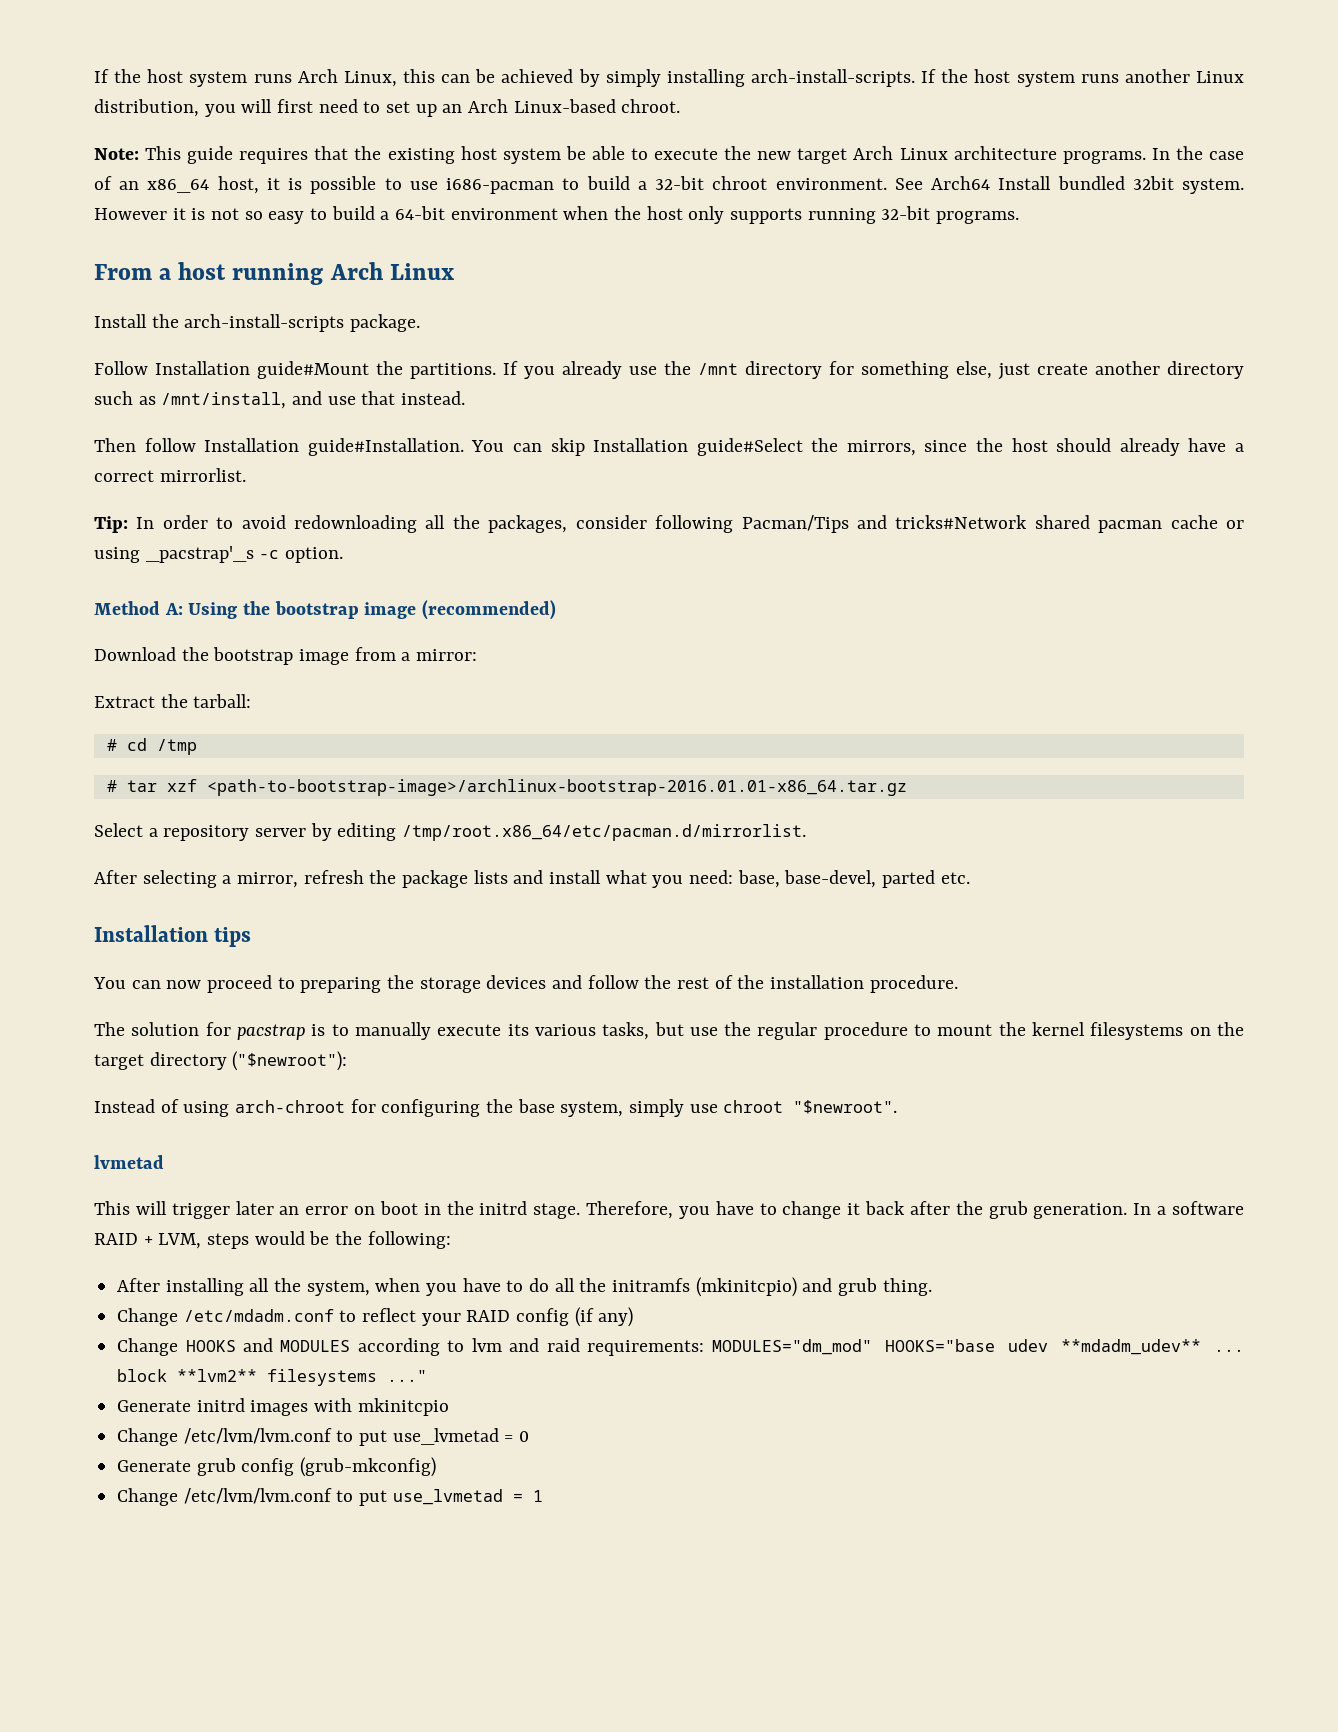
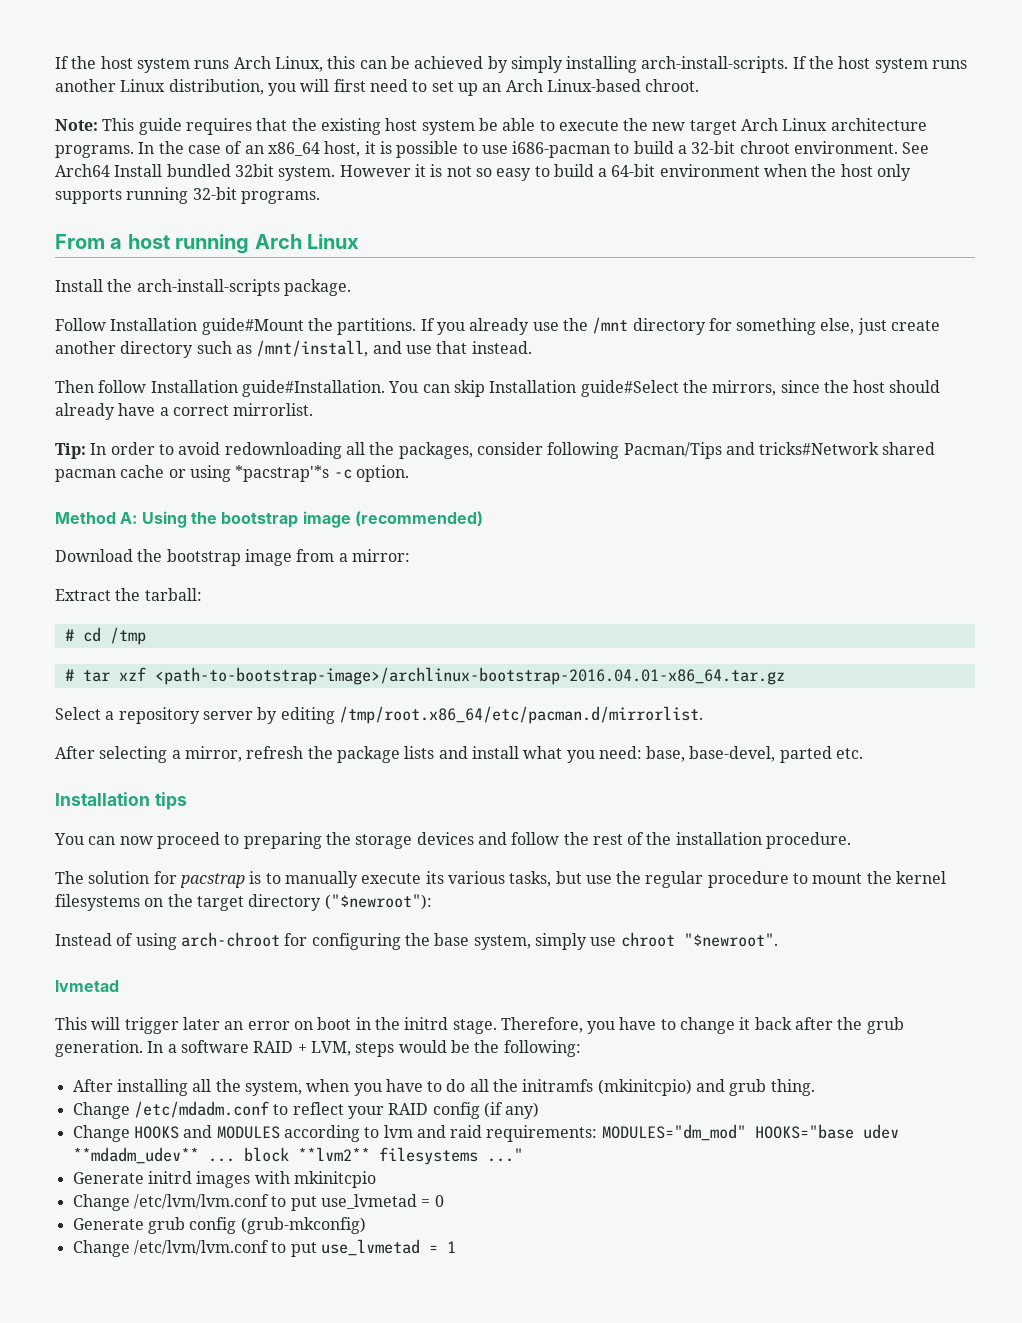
[145,546,254,563] _pacstrap'_s -> [235,465,330,482] *pacstrap'*s
[206,779,907,796] <path-to-bootstrap-image>/archlinux-bootstrap-2016.01.01-x86_64.tar.gz -> [154,667,785,685] <path-to-bootstrap-image>/archlinux-bootstrap-2016.04.01-x86_64.tar.gz

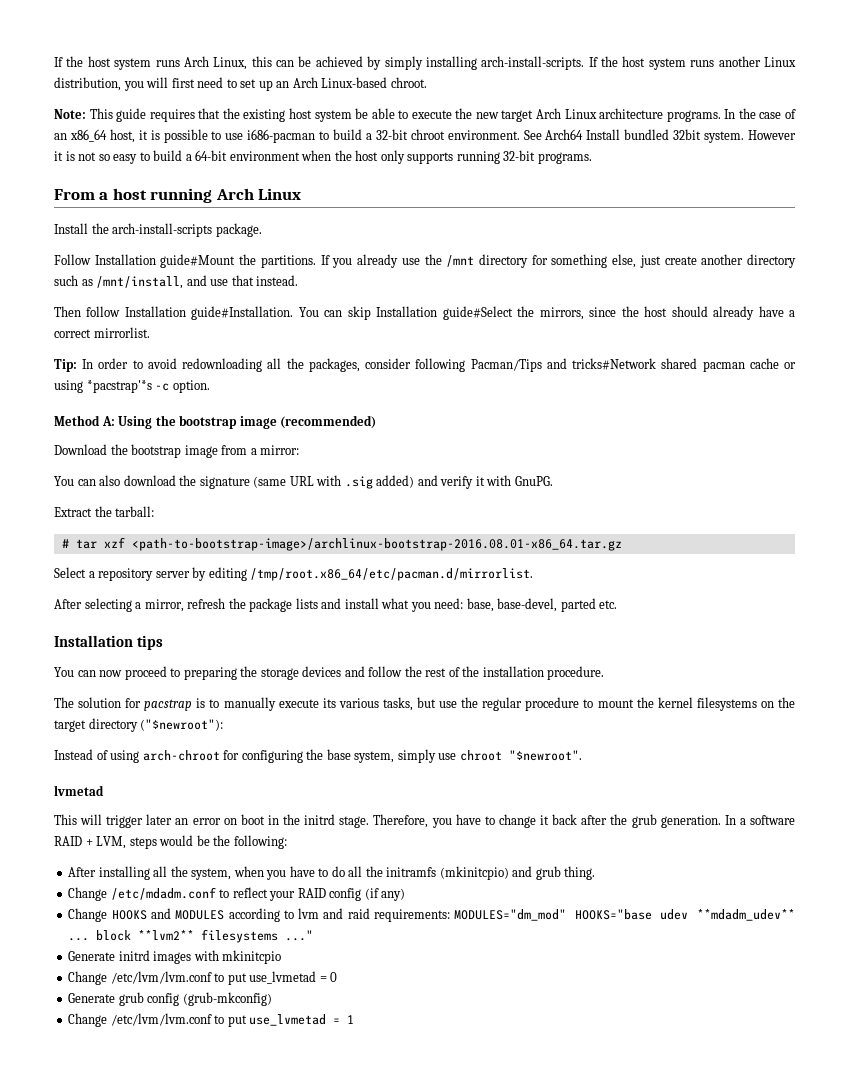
(410, 555) none -> [54,475,553,489] // You can also download the signature (same URL with .sig added) and verify it with GnuPG.
[64,627,146,645] // # cd /tmp -> (155, 511) none
[154,667,785,685] <path-to-bootstrap-image>/archlinux-bootstrap-2016.04.01-x86_64.tar.gz -> [131,538,622,551] <path-to-bootstrap-image>/archlinux-bootstrap-2016.08.01-x86_64.tar.gz

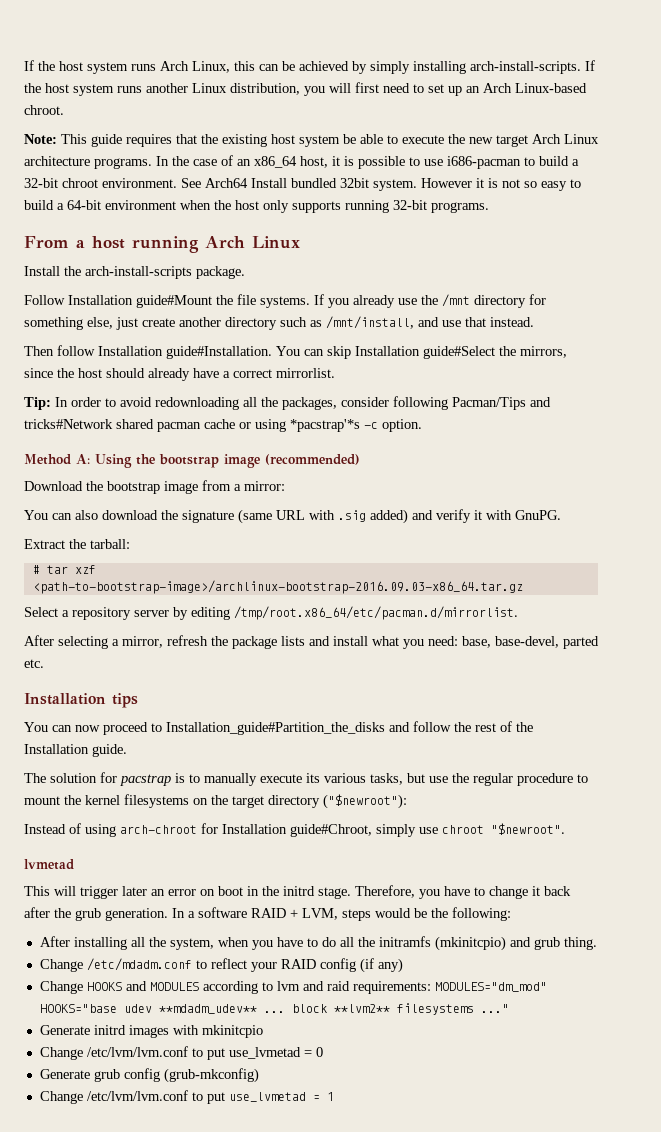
[260,255,316,268] partitions. -> [237,294,310,308] file systems.
[131,538,622,551] <path-to-bootstrap-image>/archlinux-bootstrap-2016.08.01-x86_64.tar.gz -> [32,580,523,594] <path-to-bootstrap-image>/archlinux-bootstrap-2016.09.03-x86_64.tar.gz
[183,666,342,680] preparing the storage devices -> [166,722,385,735] Installation_guide#Partition_the_disks
[482,666,605,680] installation procedure. -> [24,744,127,757] Installation guide.
[241,749,395,763] configuring the base system, -> [222,824,372,837] Installation guide#Chroot,

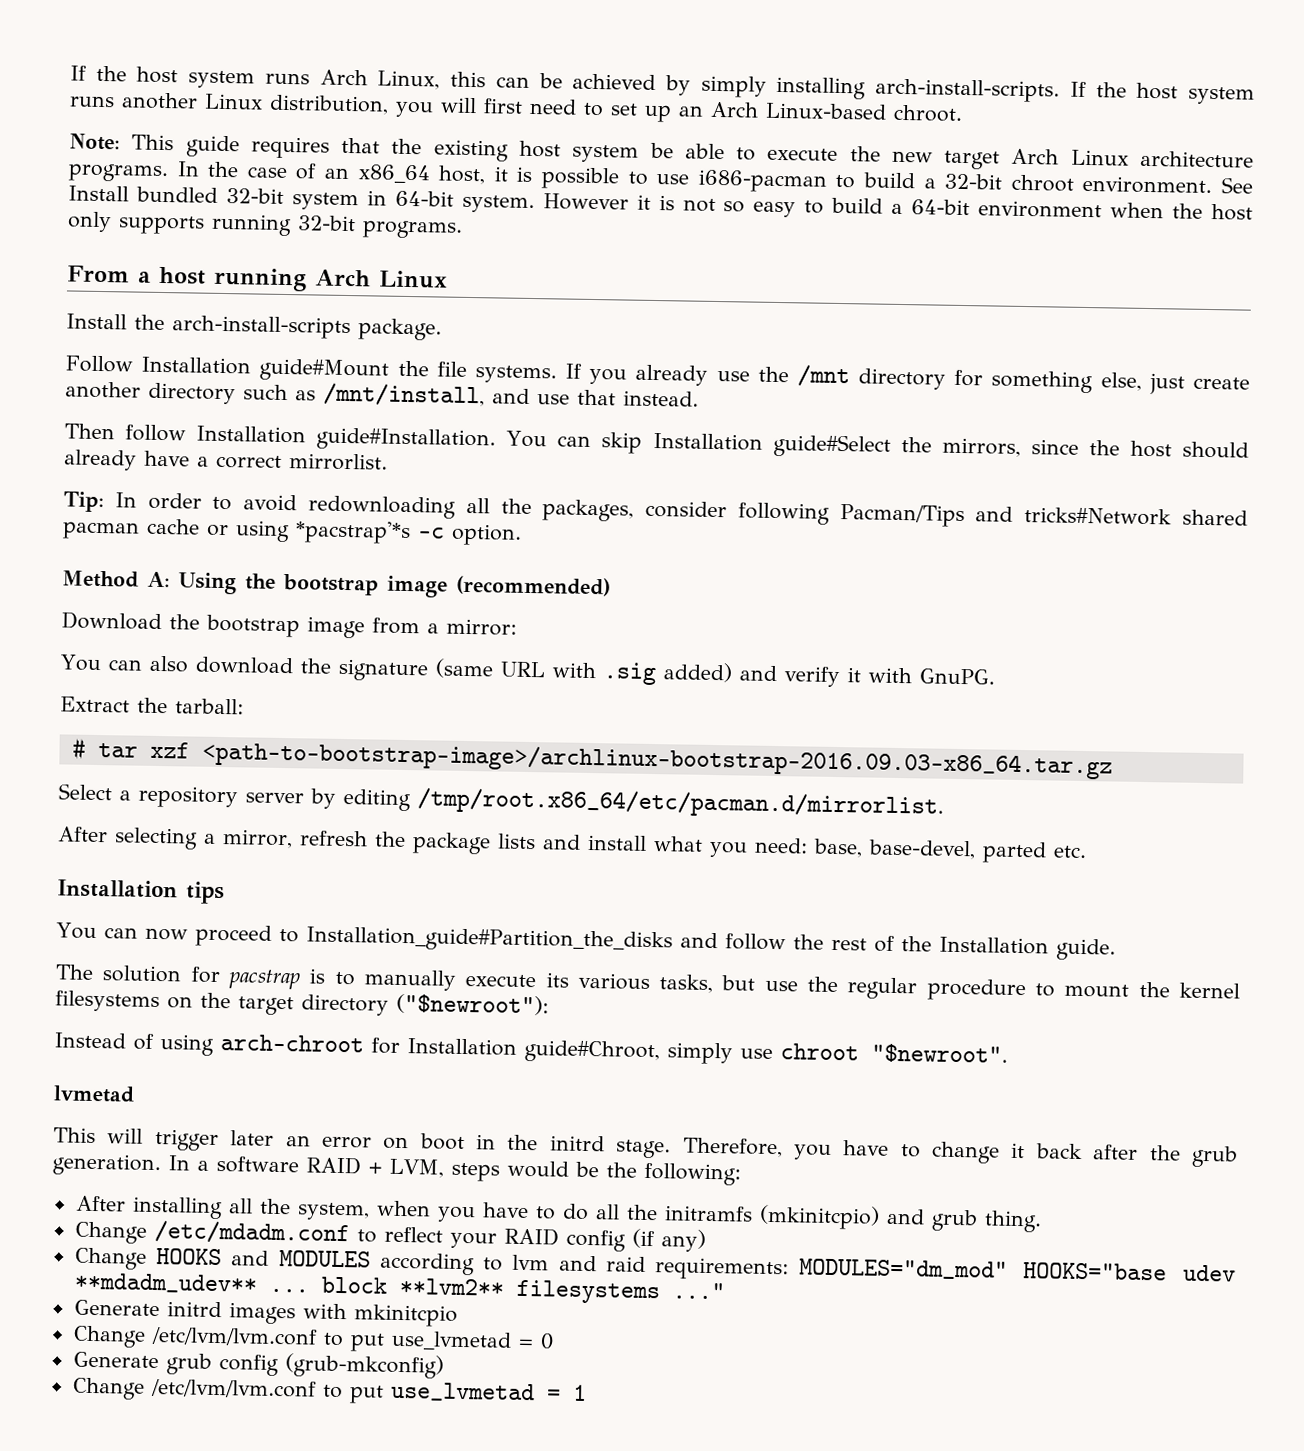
[205,178,248,188] Arch64 -> (1254, 185) none
[340,178,369,188] 32bit -> [225,188,454,211] 32-bit system in 64-bit

